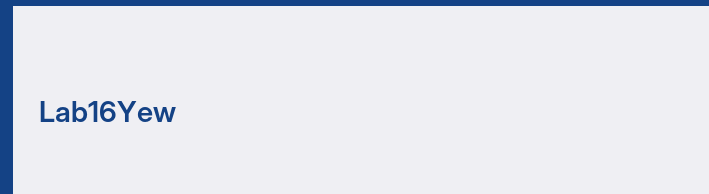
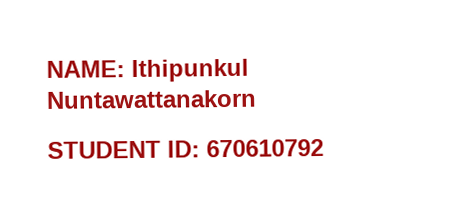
[39,101,176,122] Lab16Yew -> [46,58,249,83] [46,89,257,109] [47,138,324,159] NAME: Ithipunkul Nuntawattanakorn // STUDENT ID: 670610792

